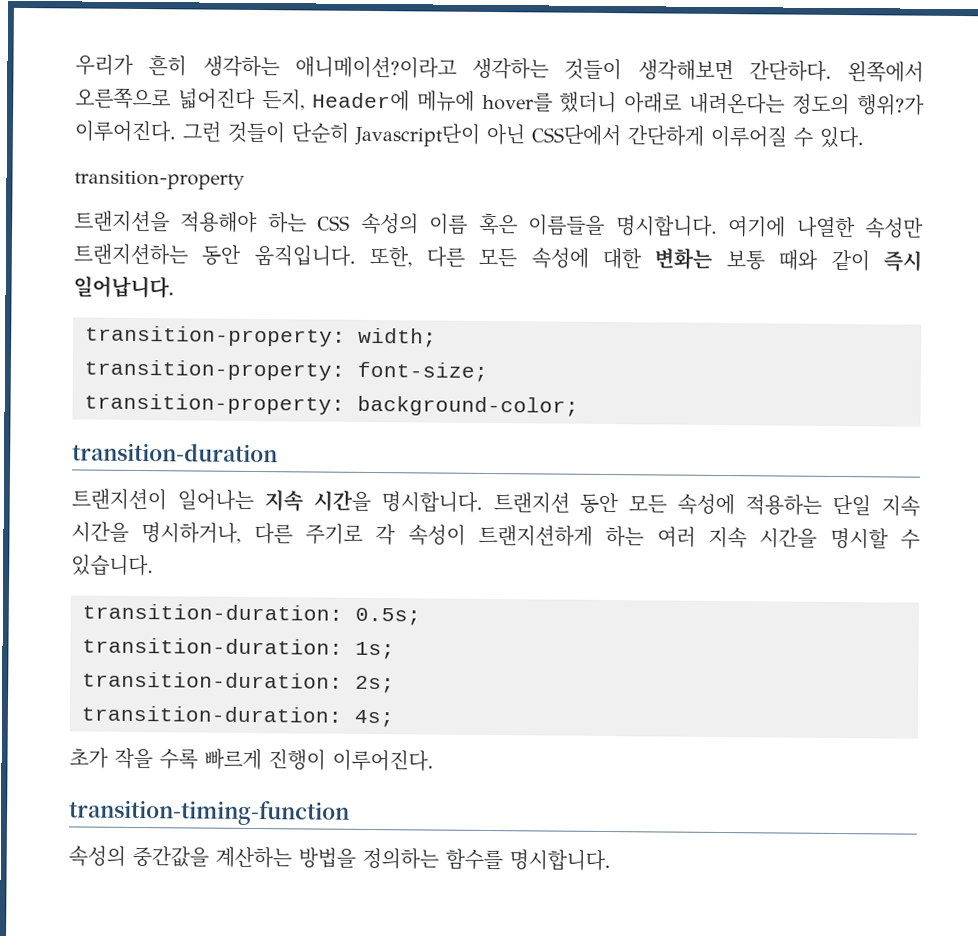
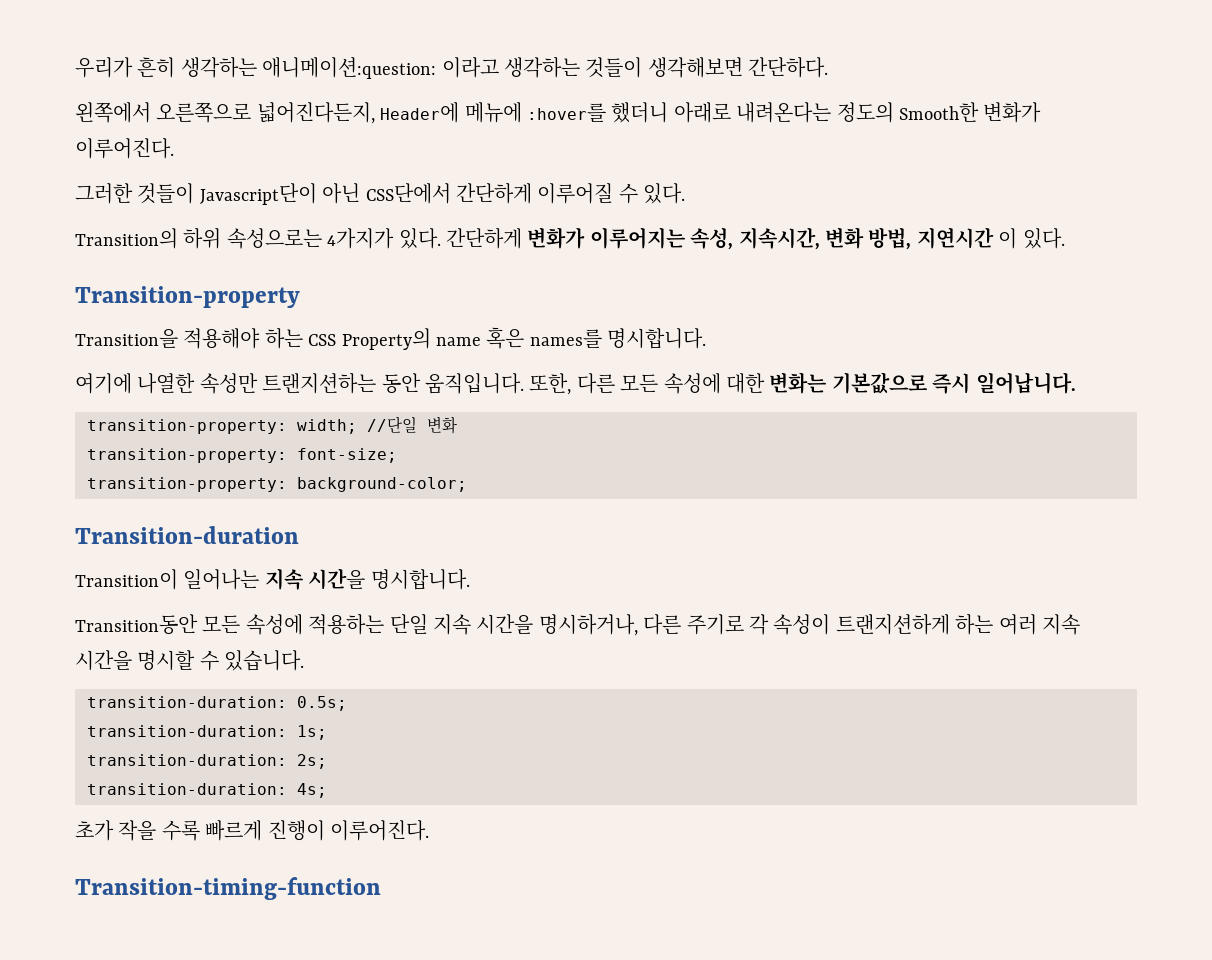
[294,56,457,79] 애니메이션?이라고 -> [262,57,499,79] 애니메이션:question: 이라고
(832, 71) none -> (829, 67) //
[177,88,305,111] 넓어진다 든지, -> [256,102,375,124] 넓어진다든지,
[481,91,553,112] hover를 -> [527,103,606,122] :hover를
[856,94,925,116] [74,120,349,144] 행위?가 이루어진다. 그런 것들이 단순히 -> [898,102,1042,123] [75,138,174,159] [75,183,195,204] Smooth한 변화가 이루어진다. // 그러한 것들이
[74,169,245,190] [74,210,718,237] transition-property // 트랜지션을 적용해야 하는 CSS 속성의 이름 혹은 이름들을 명시합니다. -> [75,227,1065,250] [75,286,300,308] [75,327,707,350] Transition의 하위 속성으로는 4가지가 있다. 간단하게 변화가 이루어지는 속성, 지속시간, 변화 방법, 지연시간 이 있다. // Transition-property // Transition을 적용해야 하는 CSS Property의 name 혹은 names를 명시합니다. //
[725,249,870,272] 보통 때와 같이 -> [831,372,927,394] 기본값으로
(437, 337) none -> [367,416,457,434] //단일 변화
[72,442,278,463] [71,488,167,511] transition-duration // 트랜지션이 -> [75,526,299,544] [75,569,178,590] Transition-duration // Transition이
[492,492,620,515] 트랜지션 동안 -> [75,614,198,635] // Transition동안
[68,799,350,826] [68,845,611,872] transition-timing-function // 속성의 중간값을 계산하는 방법을 정의하는 함수를 명시합니다. -> [75,877,381,900] Transition-timing-function

